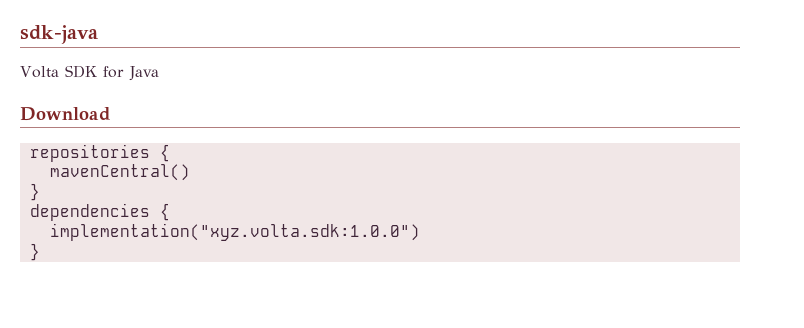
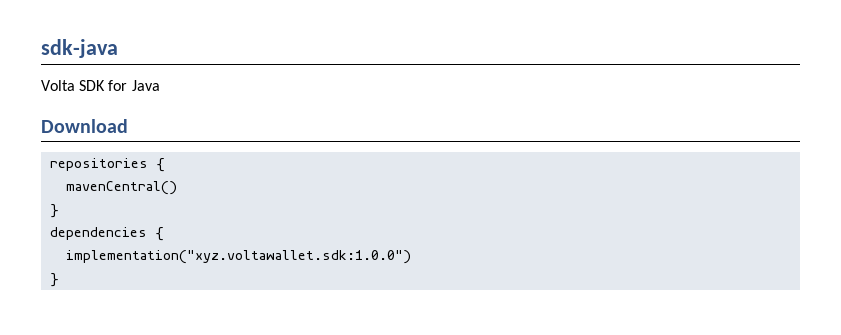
[49,223,420,241] implementation("xyz.volta.sdk:1.0.0") -> [66,250,412,264] implementation("xyz.voltawallet.sdk:1.0.0")

